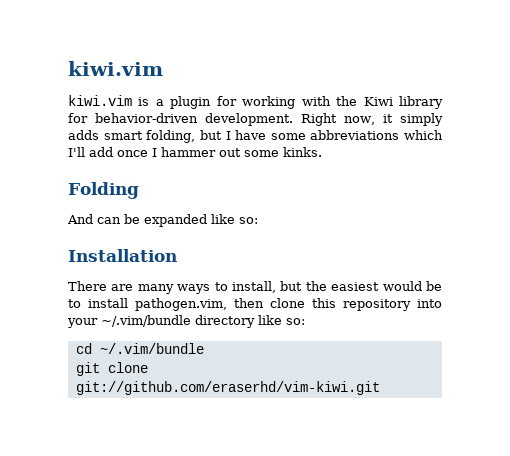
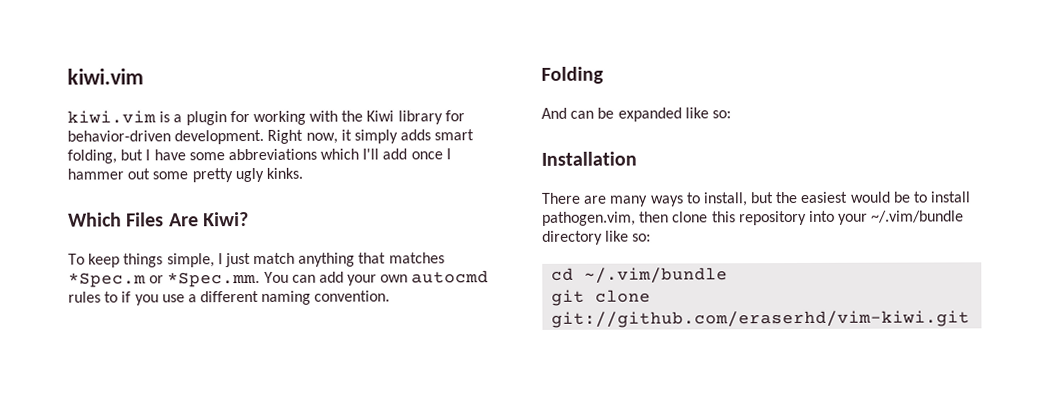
(279, 153) none -> [191,167,264,183] pretty ugly
(322, 152) none -> [68,212,249,227] [68,252,445,268] [68,270,490,288] [68,290,391,306] // Which Files Are Kiwi? // To keep things simple, I just match anything that matches *Spec.m or *Spec.mm. You can add your own autocmd rules to if you use a different naming convention.

